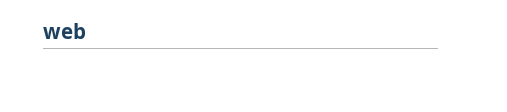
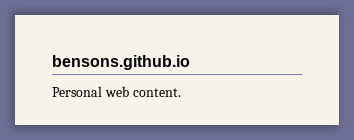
[43,23,86,39] web -> [52,55,190,70] [52,86,181,97] bensons.github.io // Personal web content.

